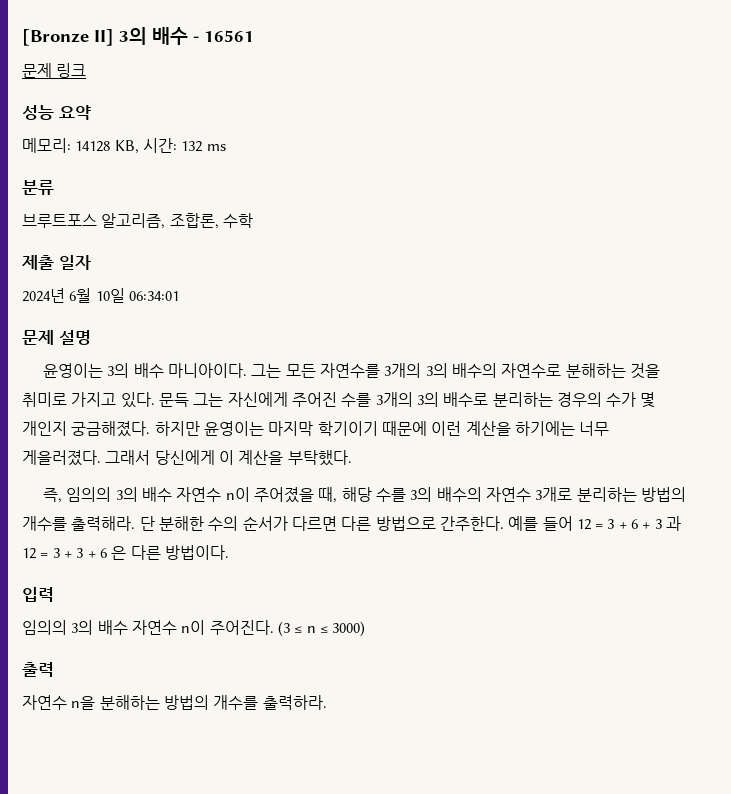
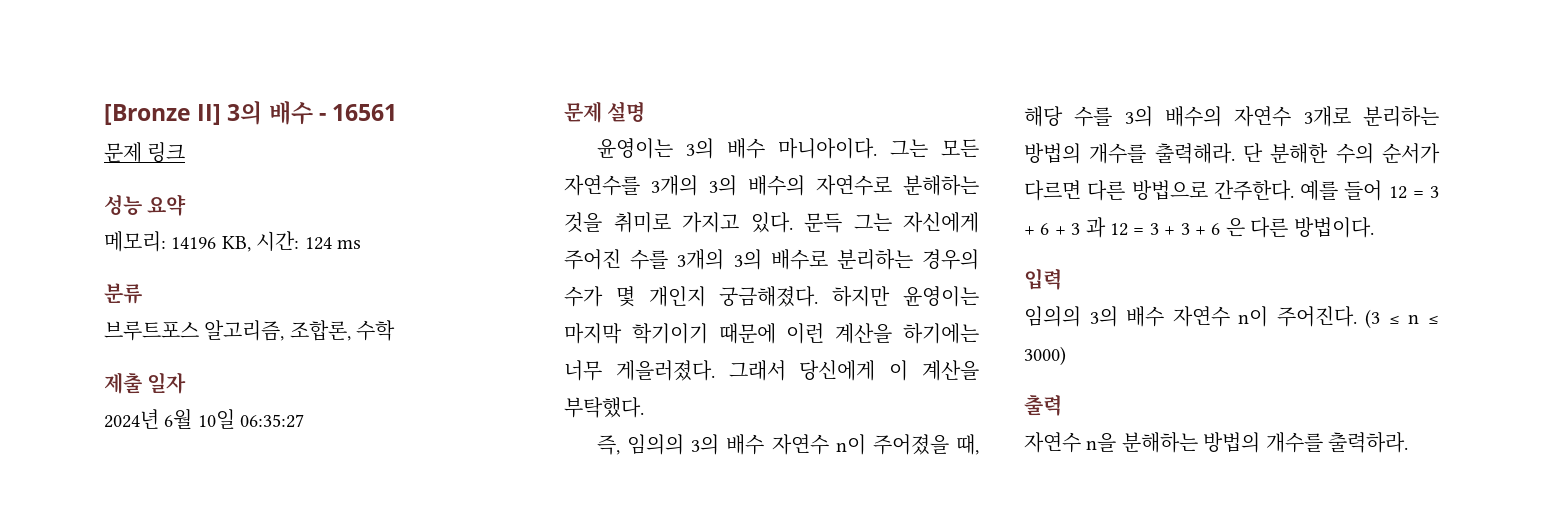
[75,141,111,152] 14128 -> [171,237,217,249] 14196
[181,141,203,152] 132 -> [304,237,332,250] 124
[128,291,179,301] 06:34:01 -> [240,414,305,428] 06:35:27

